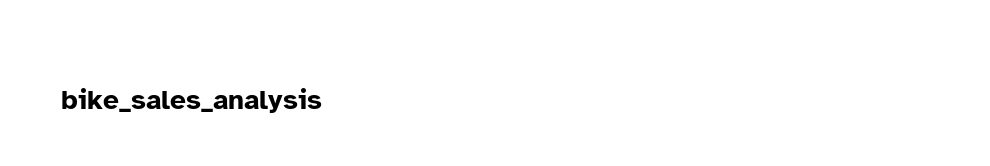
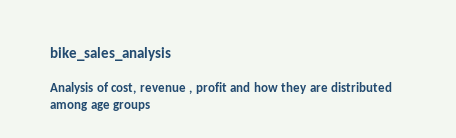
(322, 100) none -> [50,82,393,94] [50,102,151,111] // Analysis of cost, revenue , profit and how they are distributed among age groups

